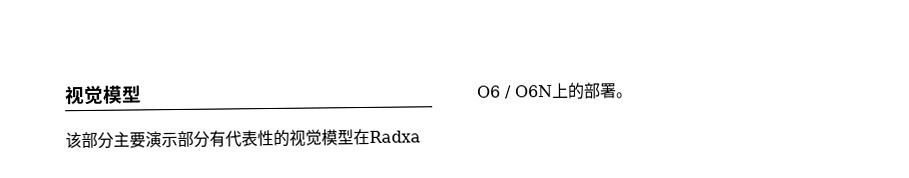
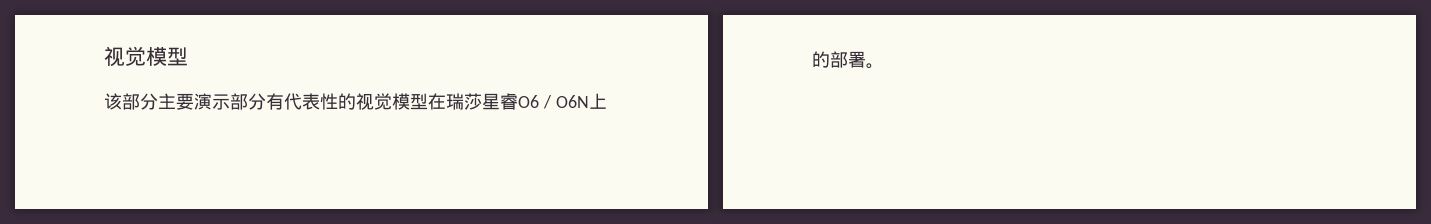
[369,130,421,143] Radxa -> [446,93,518,110] 瑞莎星睿

